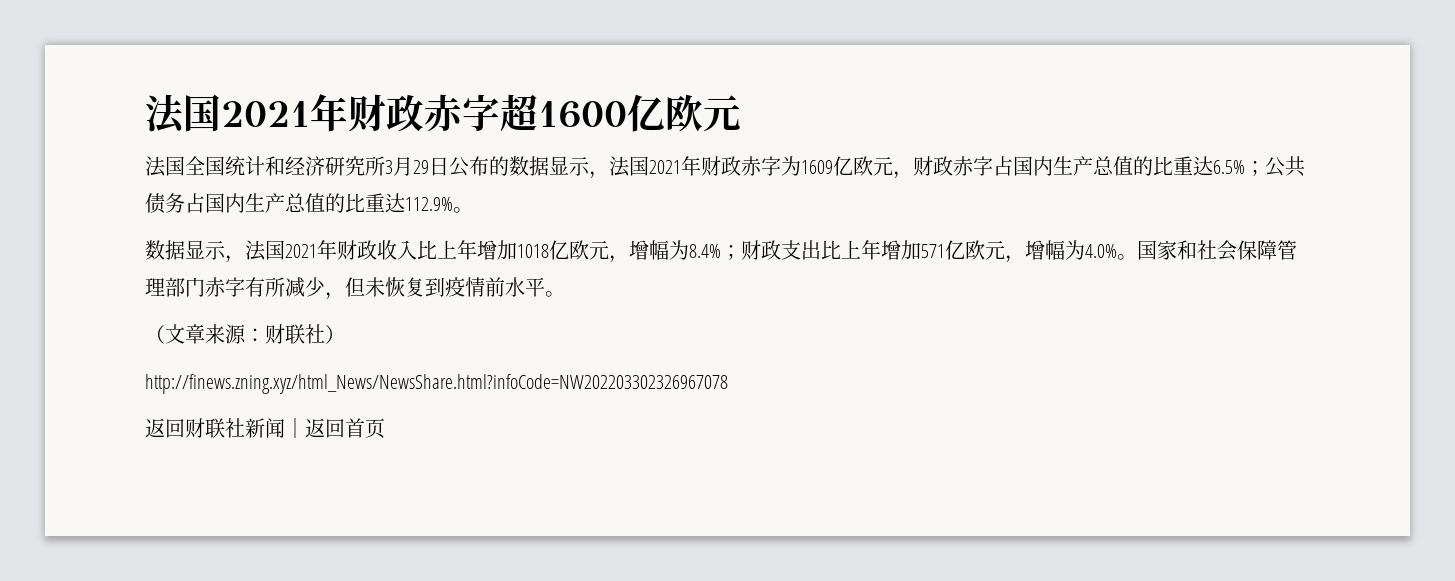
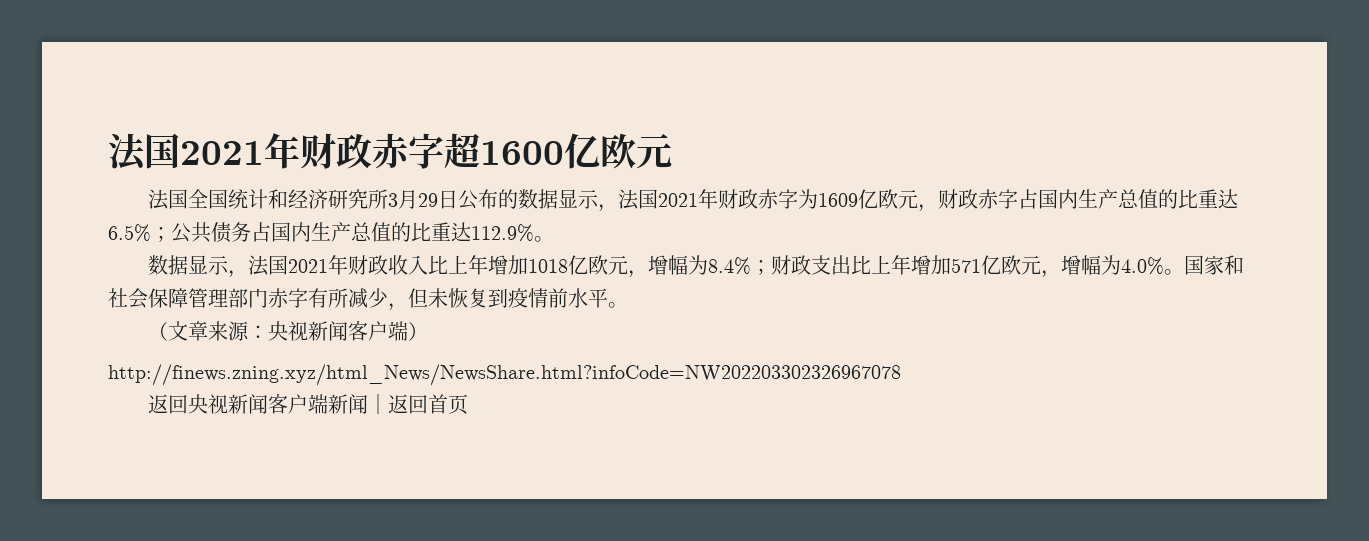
[265,324,325,344] 财联社 -> [268,321,409,341] 央视新闻客户端
[185,418,245,438] 财联社 -> [188,394,329,414] 央视新闻客户端

